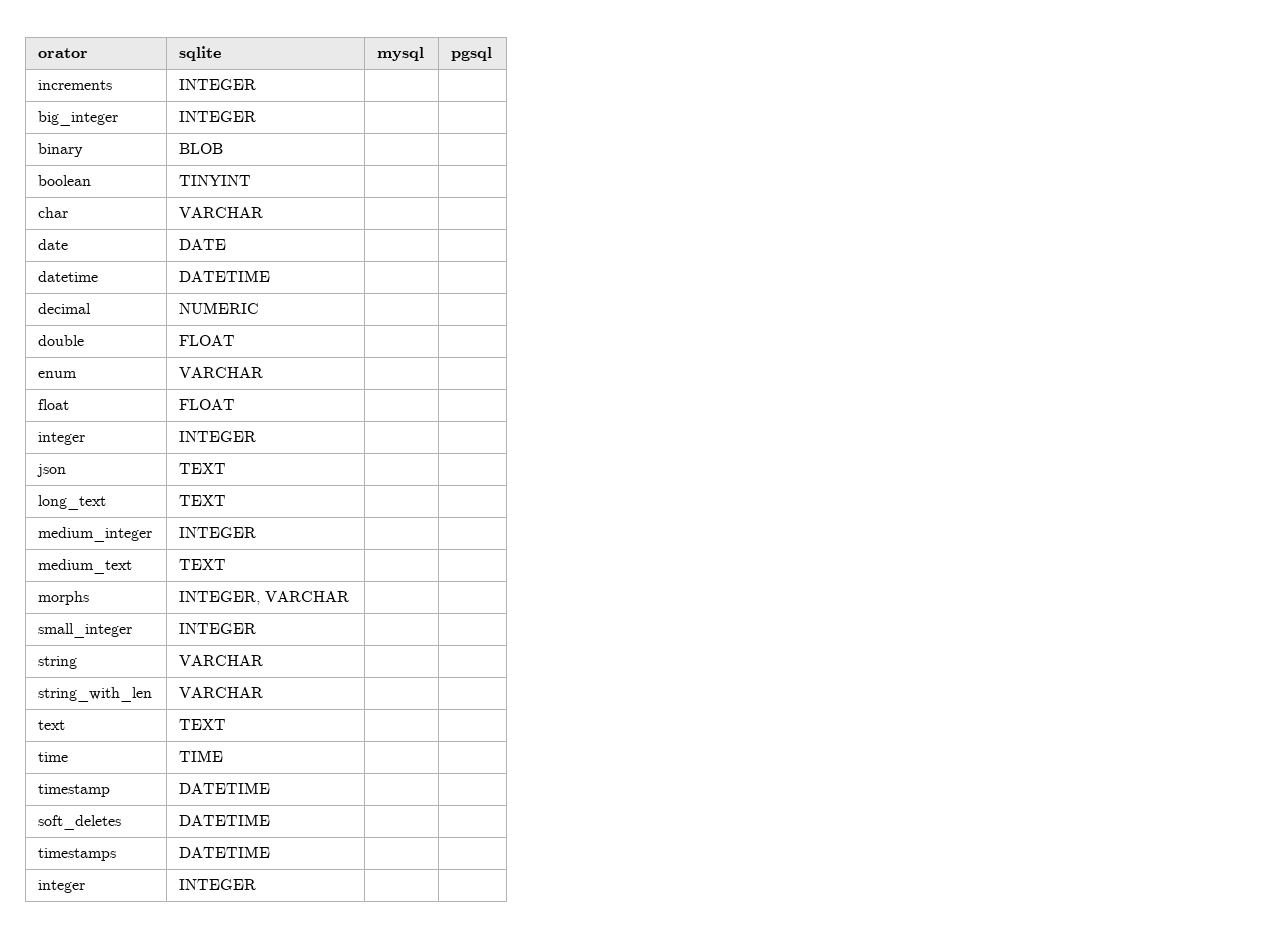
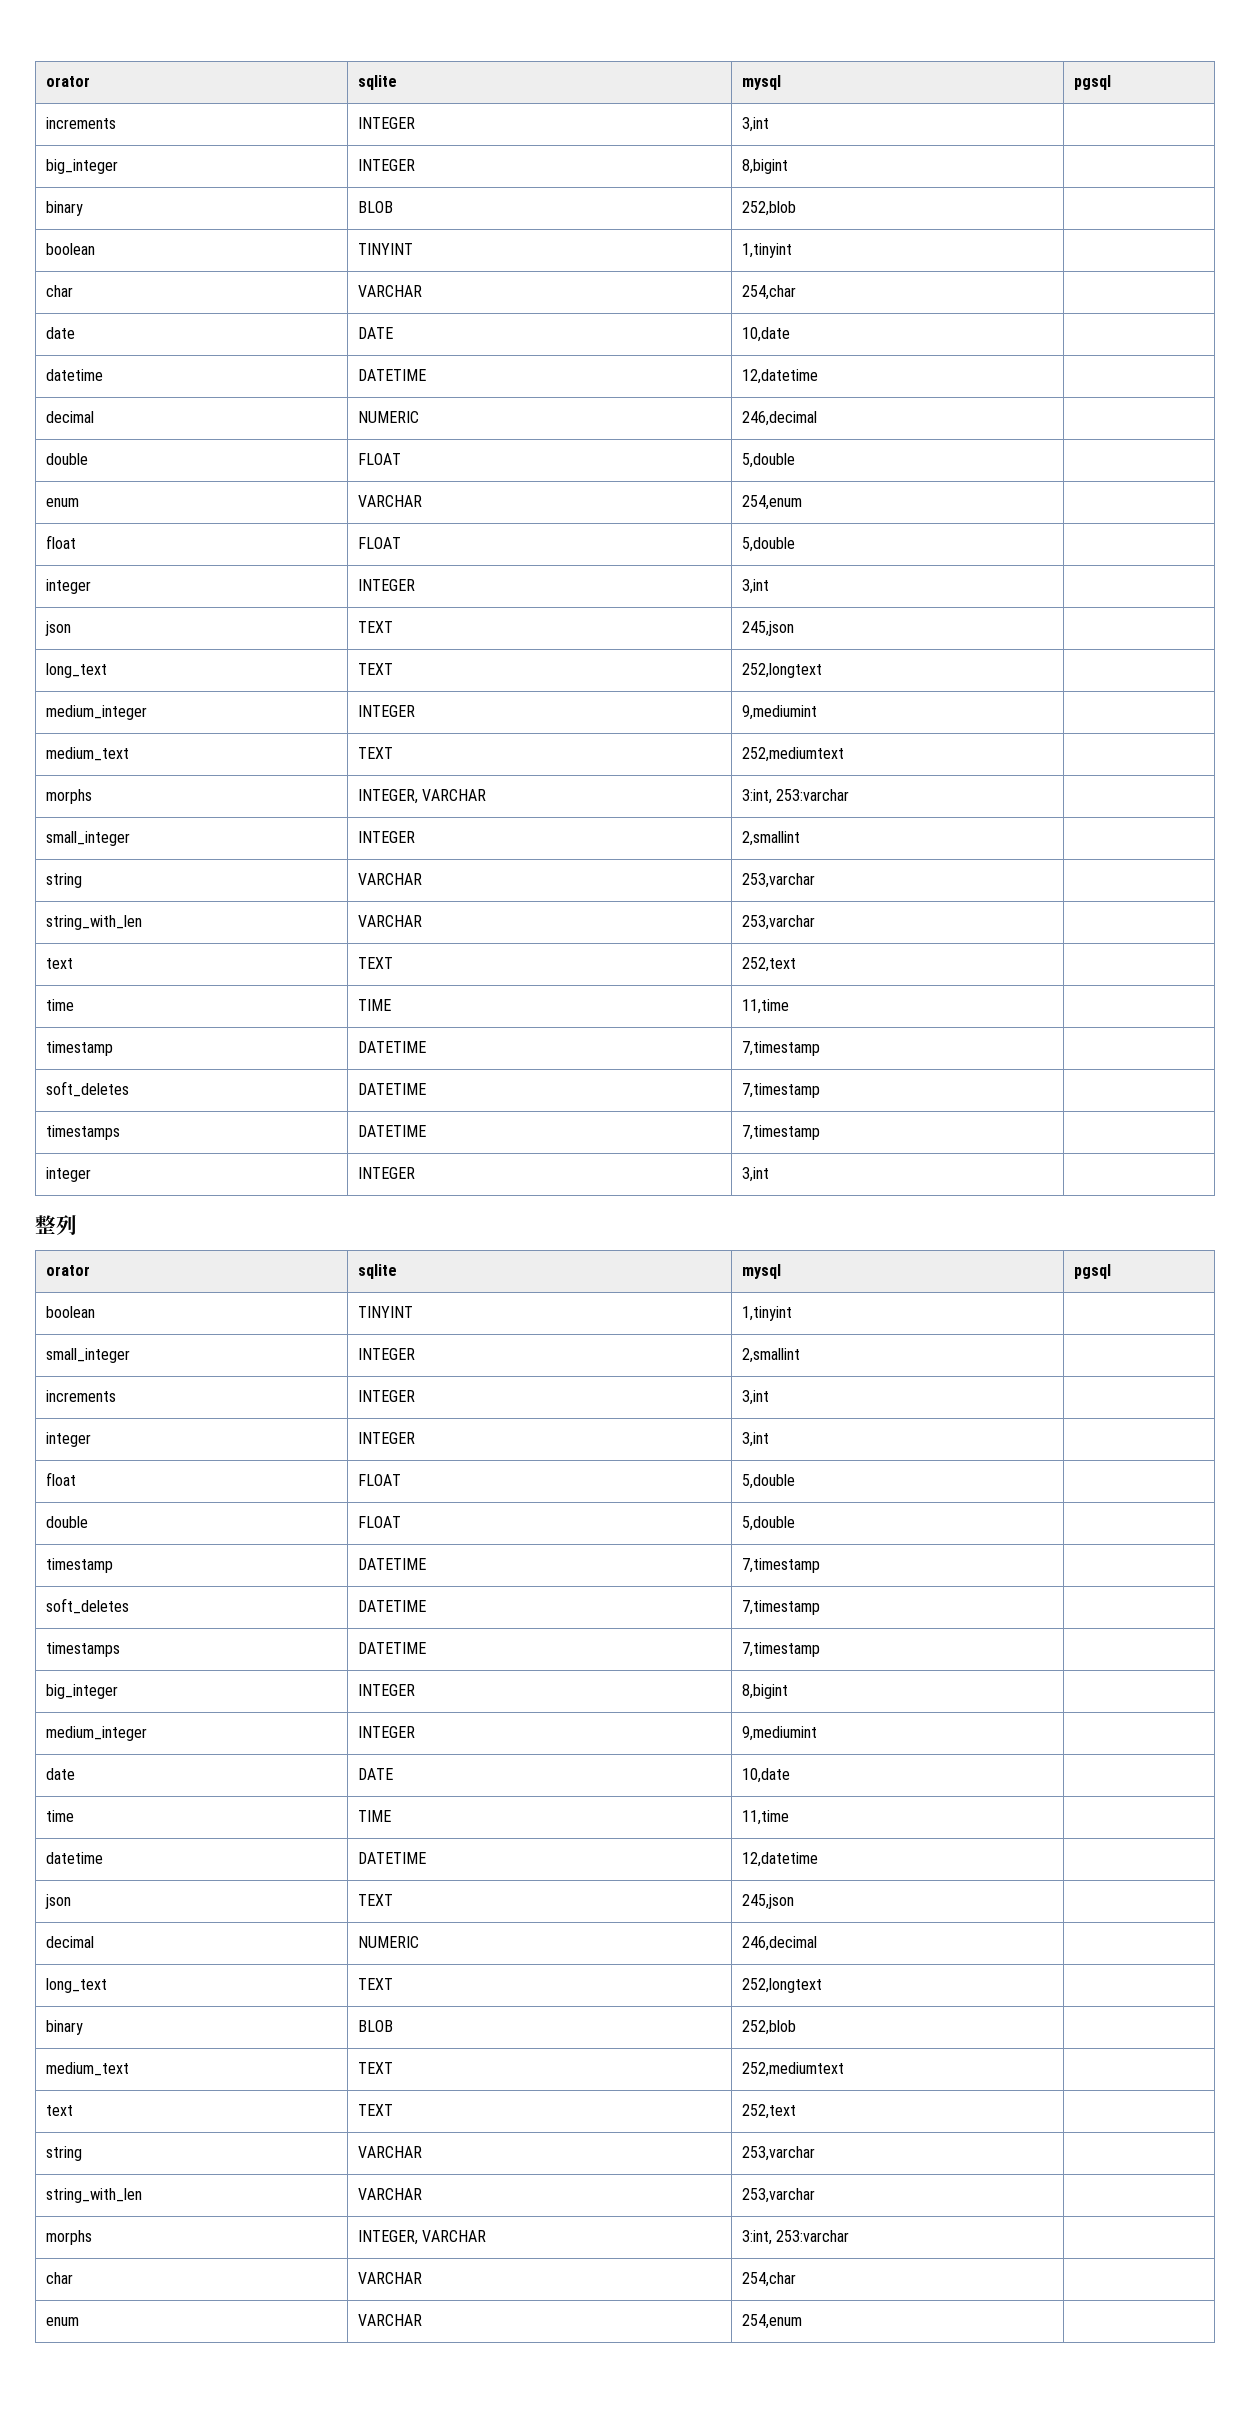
[38,111,119,126] [179,111,257,122] [38,143,84,157] [179,143,224,154] [38,175,92,186] [179,175,252,186] [38,207,69,218] [179,207,264,218] [38,239,69,250] [179,239,227,250] [38,271,99,282] [179,270,271,282] [38,303,92,314] [179,302,260,314] [38,335,85,346] [179,335,236,346] [38,371,78,378] [179,367,264,378] [38,399,70,410] [179,399,236,410] [38,432,86,445] [179,431,257,442] [37,464,67,477] [179,463,227,474] [38,495,107,510] [179,495,227,506] [38,527,153,542] [179,527,257,538] [38,559,133,574] [179,559,227,570] [38,591,90,605] [179,591,350,605] [38,623,133,638] [179,623,257,634] [38,656,78,669] [179,655,264,666] [38,687,153,702] [179,687,264,698] [38,720,66,730] [179,719,227,730] [38,752,69,762] [179,750,224,762] [38,784,111,797] [179,782,271,794] [38,815,122,830] [179,814,271,826] [38,848,117,861] [179,846,271,858] [38,880,86,893] [179,879,257,890] | // big_integer | INTEGER | | // binary | BLOB | | // boolean | TINYINT | | // char | VARCHAR | | // date | DATE | | // datetime | DATETIME | | // decimal | NUMERIC | | // double | FLOAT | | // enum | VARCHAR | | // float | FLOAT | | // integer | INTEGER | | // json | TEXT | | // long_text | TEXT | | // medium_integer | INTEGER | | // medium_text | TEXT | | // morphs | INTEGER, VARCHAR | | // small_integer | INTEGER | | // string | VARCHAR | | // string_with_len | VARCHAR | | // text | TEXT | | // time | TIME | | // timestamp | DATETIME | | // soft_deletes | DATETIME | | // timestamps | DATETIME | | // integer | INTEGER | -> [741,117,769,132] [45,159,118,174] [357,159,415,171] [741,159,788,174] [45,201,83,216] [357,201,393,213] [741,201,796,216] [45,243,95,255] [357,243,413,255] [741,243,792,258] [45,285,73,297] [357,285,422,297] [741,285,796,300] [45,327,75,339] [357,327,393,339] [741,327,790,342] [45,369,103,381] [357,369,426,381] [741,369,818,384] [45,411,94,423] [357,411,419,423] [741,411,817,426] [45,453,88,465] [357,453,401,465] [741,453,795,468] [45,498,79,507] [357,495,422,507] [741,495,802,510] [45,535,76,549] [357,537,401,549] [741,537,795,552] [45,579,91,594] [357,579,415,591] [741,579,769,594] [44,621,71,636] [357,621,393,633] [741,621,794,636] [45,663,107,678] [357,663,393,675] [741,663,822,678] [45,705,147,720] [357,705,415,717] [741,705,817,720] [45,747,129,761] [357,747,393,759] [741,747,844,762] [45,789,92,804] [357,789,487,804] [741,789,850,804] [45,831,130,846] [357,831,415,843] [741,831,800,846] [45,873,82,888] [357,873,422,885] [741,873,815,888] [45,915,142,930] [357,915,422,927] [741,915,815,930] [45,958,73,969] [357,957,393,969] [741,957,796,972] [45,999,74,1011] [357,999,391,1011] [741,999,789,1014] [45,1041,113,1056] [357,1041,426,1053] [741,1041,820,1056] [45,1081,129,1097] [357,1083,426,1095] [741,1083,820,1098] [45,1125,120,1140] [357,1125,426,1137] [741,1125,820,1140] [45,1167,91,1182] [357,1167,415,1179] [741,1167,769,1182] [35,1215,77,1236] [45,1265,90,1276] [357,1264,397,1279] [741,1264,781,1279] [1073,1264,1111,1279] [45,1306,95,1318] [357,1306,413,1318] [741,1306,792,1321] [45,1348,130,1363] [357,1348,415,1360] [741,1348,800,1363] [45,1390,116,1402] [357,1390,415,1402] [741,1390,769,1405] [45,1432,91,1447] [357,1432,415,1444] [741,1432,769,1447] [45,1472,76,1486] [357,1474,401,1486] [741,1474,795,1489] [45,1516,88,1528] [357,1516,401,1528] [741,1516,795,1531] [45,1558,113,1573] [357,1558,426,1570] [741,1558,820,1573] [45,1598,129,1614] [357,1600,426,1612] [741,1600,820,1615] [45,1642,120,1657] [357,1642,426,1654] [741,1642,820,1657] [45,1684,118,1699] [357,1684,415,1696] [741,1684,788,1699] [45,1726,147,1741] [357,1726,415,1738] [741,1726,817,1741] [45,1768,75,1780] [357,1768,393,1780] [741,1768,790,1783] [45,1810,74,1822] [357,1810,391,1822] [741,1810,789,1825] [45,1852,103,1864] [357,1852,426,1864] [741,1852,818,1867] [44,1894,71,1909] [357,1894,393,1906] [741,1894,794,1909] [45,1936,94,1948] [357,1936,419,1948] [741,1936,817,1951] [45,1978,107,1993] [357,1978,393,1990] [741,1978,822,1993] [45,2020,83,2035] [357,2020,393,2032] [741,2020,796,2035] [45,2062,129,2076] [357,2062,393,2074] [741,2062,844,2077] [45,2105,73,2116] [357,2104,393,2116] [741,2104,796,2119] [45,2146,82,2161] [357,2146,422,2158] [741,2146,815,2161] [45,2188,142,2203] [357,2188,422,2200] [741,2188,815,2203] [45,2230,92,2245] [357,2230,487,2245] [741,2230,850,2245] [45,2272,73,2284] [357,2272,422,2284] [741,2272,796,2287] [45,2317,79,2326] [357,2314,422,2326] [741,2314,802,2329] 3,int | // big_integer | INTEGER | 8,bigint | // binary | BLOB | 252,blob | // boolean | TINYINT | 1,tinyint | // char | VARCHAR | 254,char | // date | DATE | 10,date | // datetime | DATETIME | 12,datetime | // decimal | NUMERIC | 246,decimal | // double | FLOAT | 5,double | // enum | VARCHAR | 254,enum | // float | FLOAT | 5,double | // integer | INTEGER | 3,int | // json | TEXT | 245,json | // long_text | TEXT | 252,longtext | // medium_integer | INTEGER | 9,mediumint | // medium_text | TEXT | 252,mediumtext | // morphs | INTEGER, VARCHAR | 3:int, 253:varchar | // small_integer | INTEGER | 2,smallint | // string | VARCHAR | 253,varchar | // string_with_len | VARCHAR | 253,varchar | // text | TEXT | 252,text | // time | TIME | 11,time | // timestamp | DATETIME | 7,timestamp | // soft_deletes | DATETIME | 7,timestamp | // timestamps | DATETIME | 7,timestamp | // integer | INTEGER | 3,int | // 整列 // orator | sqlite | mysql | pgsql // boolean | TINYINT | 1,tinyint | // small_integer | INTEGER | 2,smallint | // increments | INTEGER | 3,int | // integer | INTEGER | 3,int | // float | FLOAT | 5,double | // double | FLOAT | 5,double | // timestamp | DATETIME | 7,timestamp | // soft_deletes | DATETIME | 7,timestamp | // timestamps | DATETIME | 7,timestamp | // big_integer | INTEGER | 8,bigint | // medium_integer | INTEGER | 9,mediumint | // date | DATE | 10,date | // time | TIME | 11,time | // datetime | DATETIME | 12,datetime | // json | TEXT | 245,json | // decimal | NUMERIC | 246,decimal | // long_text | TEXT | 252,longtext | // binary | BLOB | 252,blob | // medium_text | TEXT | 252,mediumtext | // text | TEXT | 252,text | // string | VARCHAR | 253,varchar | // string_with_len | VARCHAR | 253,varchar | // morphs | INTEGER, VARCHAR | 3:int, 253:varchar | // char | VARCHAR | 254,char | // enum | VARCHAR | 254,enum

